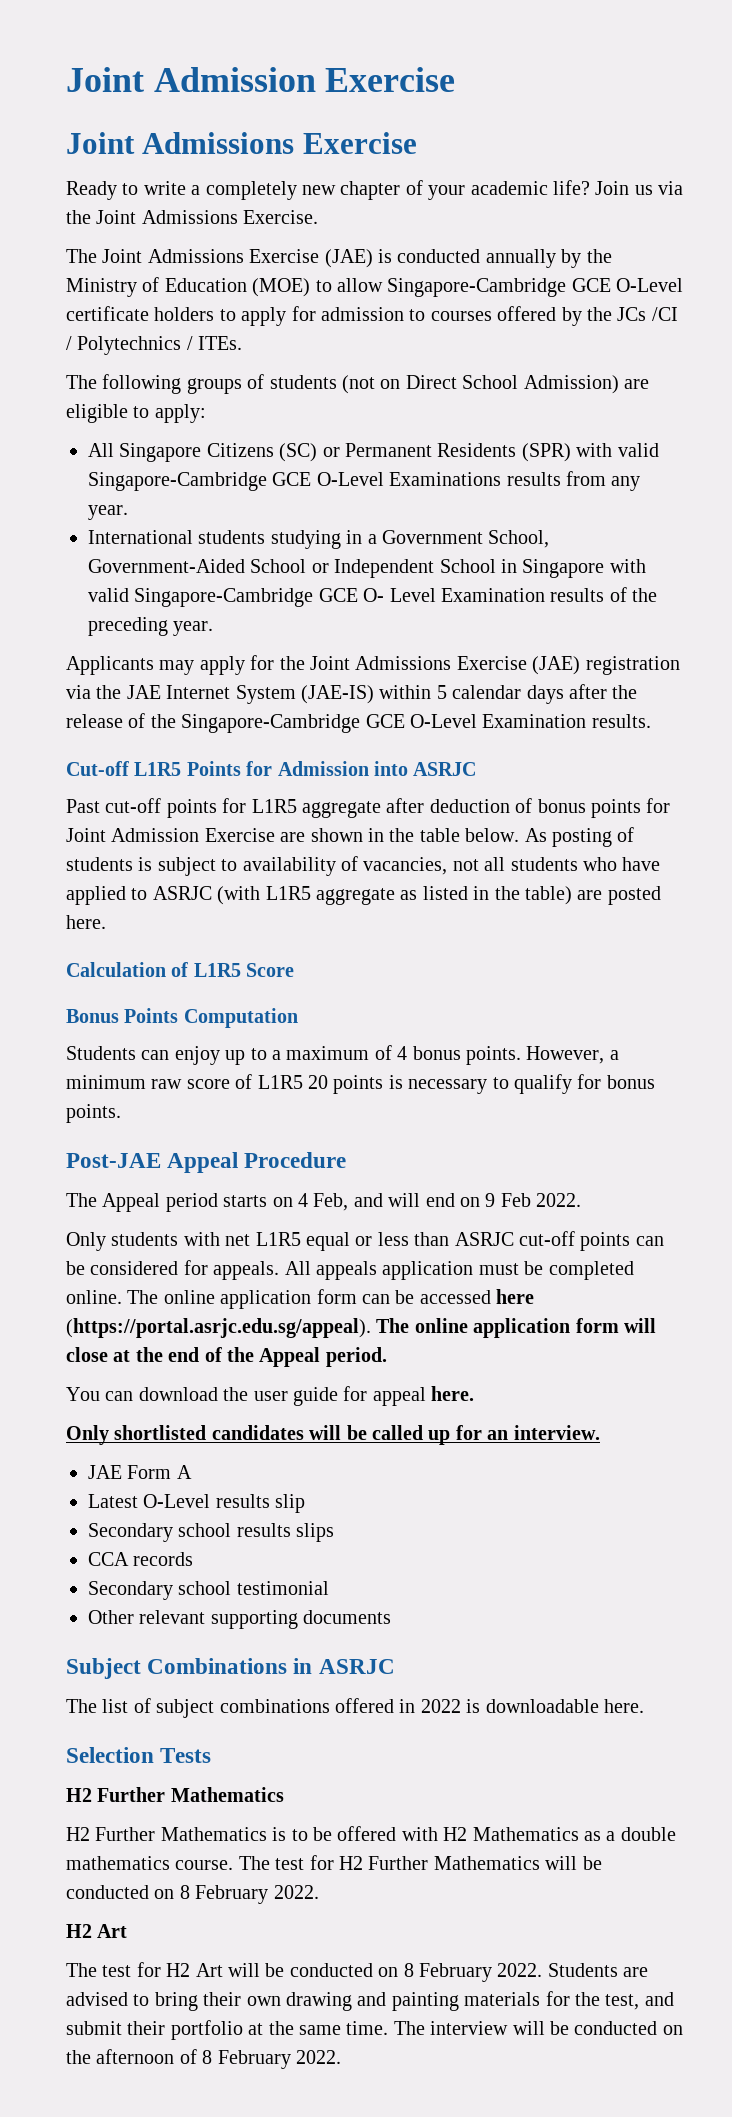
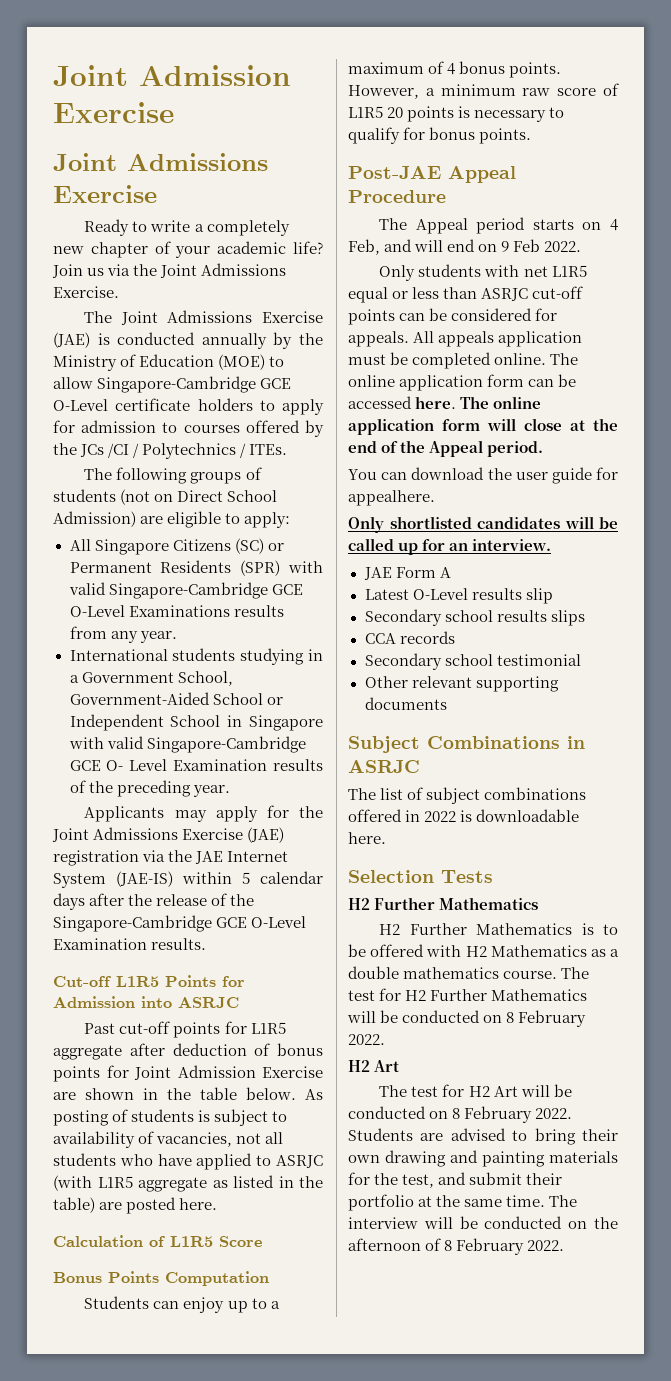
[496,1289,535,1304] [66,1318,371,1338] here (https://portal.asrjc.edu.sg/appeal). -> [415,396,457,409] here.
[372,1386,475,1406] appeal here. -> [348,490,435,506] appealhere.

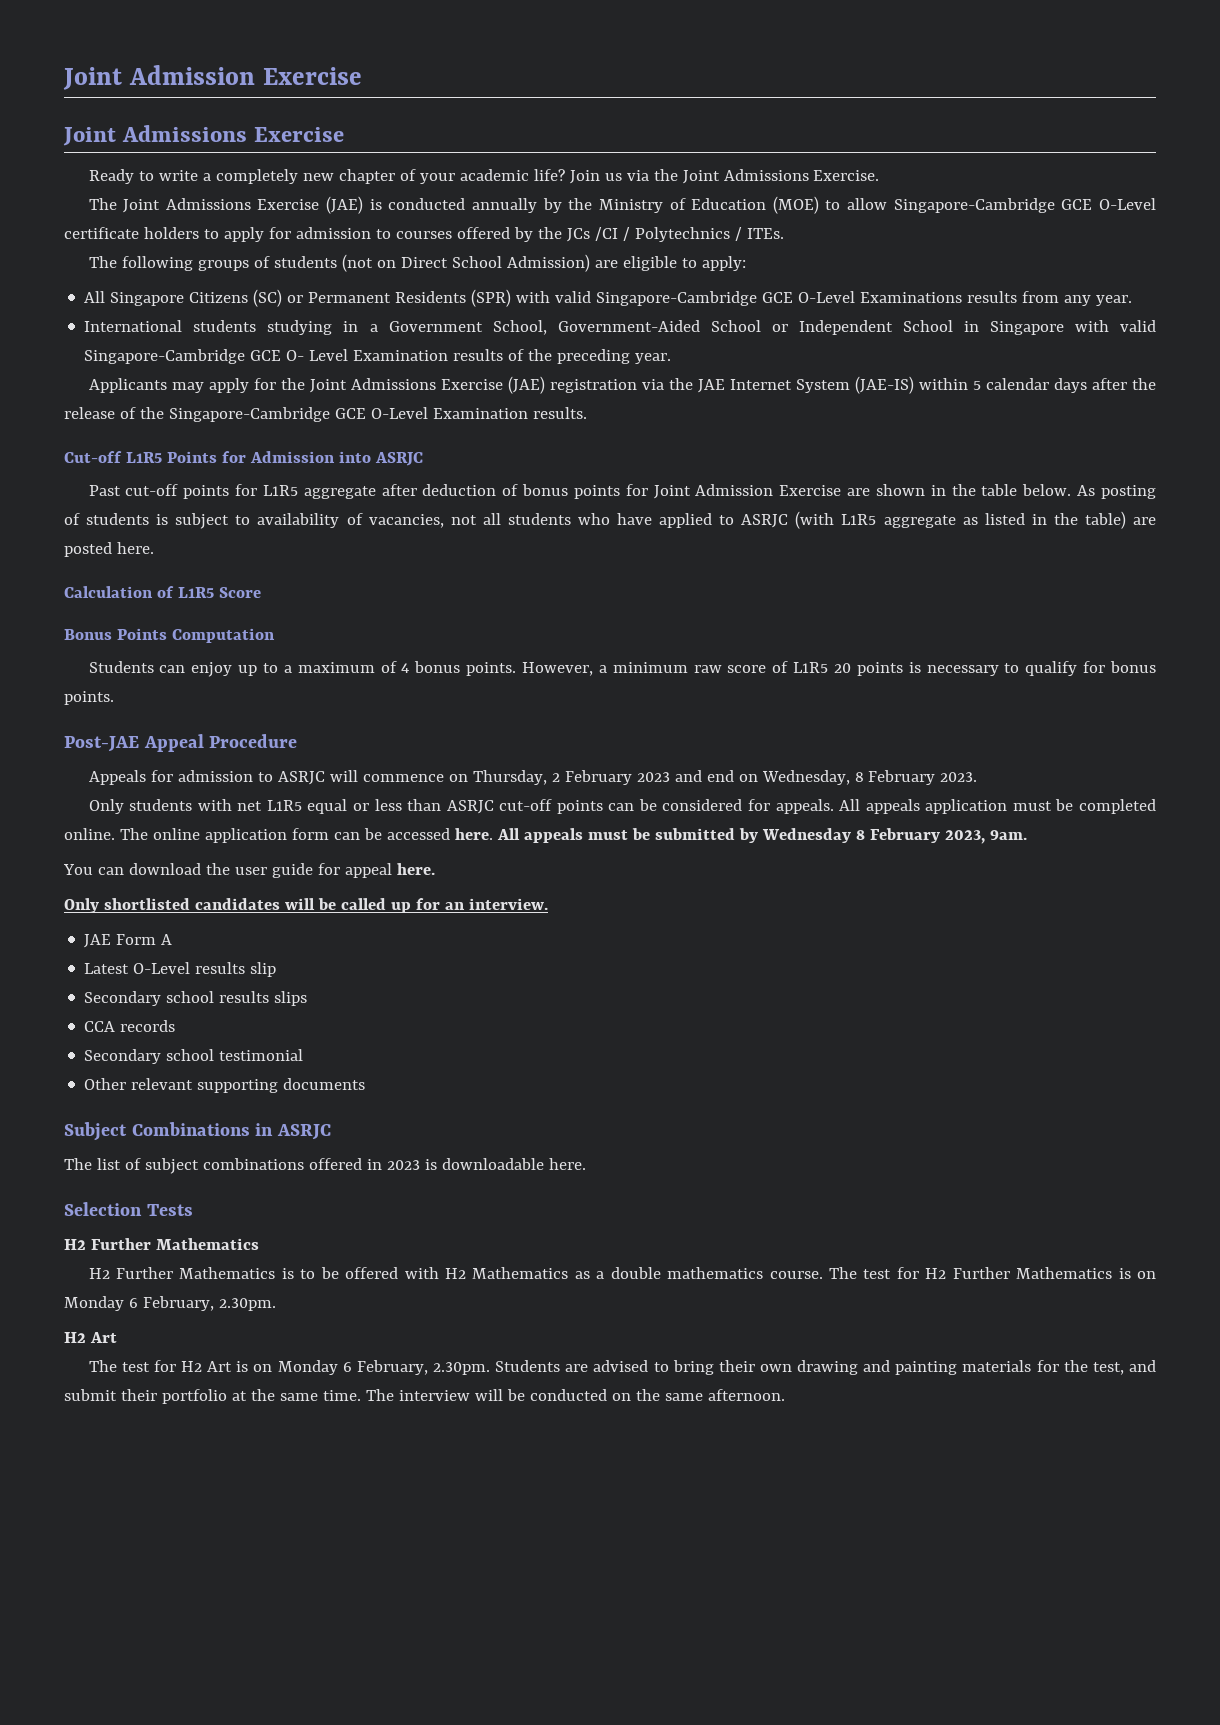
[379,217,618,234] [348,239,582,255] The Appeal period starts on 4 Feb, and will end on 9 Feb 2022. -> [88,770,978,785] Appeals for admission to ASRJC will commence on Thursday, 2 February 2023 and end on Wednesday, 8 February 2023.
[460,396,542,409] [348,418,618,435] [348,440,544,457] The online application form will close at the end of the Appeal period. -> [496,828,1027,844] All appeals must be submitted by Wednesday 8 February 2023, 9am.
[348,490,435,506] appealhere. -> [344,863,435,878] appeal here.
[424,811,457,822] 2022 -> [386,1160,420,1170] 2023
[347,1010,587,1027] [348,1034,385,1045] will be conducted on 8 February 2022. -> [1118,1268,1156,1279] [64,1296,276,1311] is on Monday 6 February, 2.30pm.
[520,1084,572,1097] [348,1106,573,1123] will be conducted on 8 February 2022. -> [236,1360,490,1375] is on Monday 6 February, 2.30pm.
[348,1238,565,1255] afternoon of 8 February 2022. -> [664,1389,785,1401] same afternoon.

